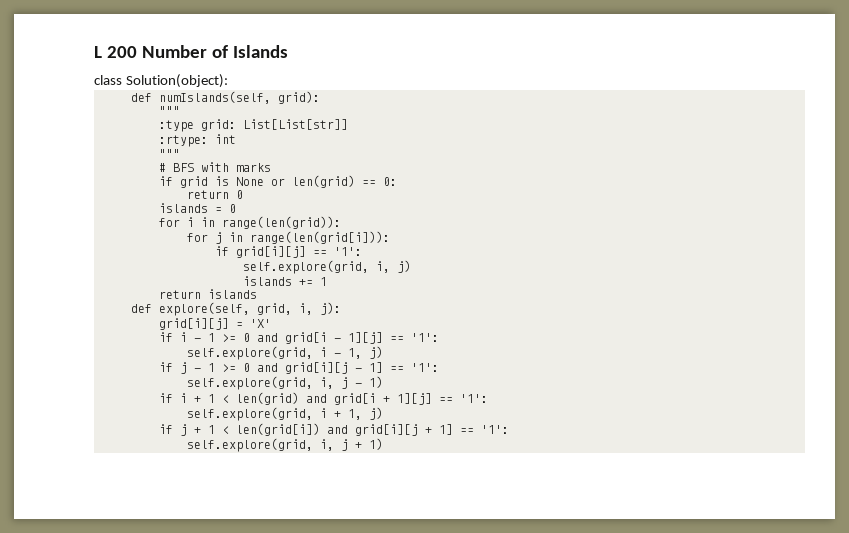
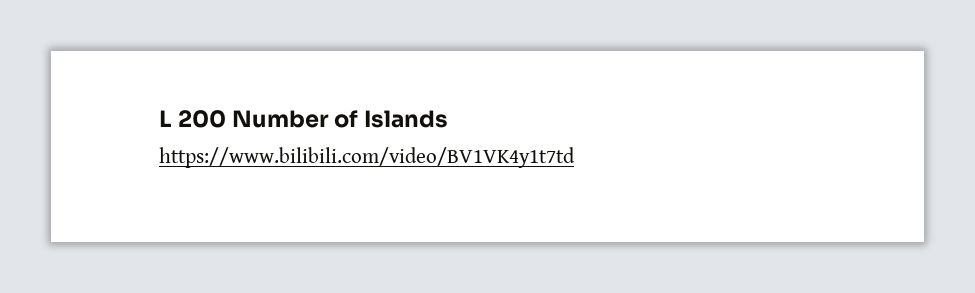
[94,74,228,88] [130,91,320,104] [158,106,180,115] [158,119,348,132] [158,134,236,147] [158,149,180,158] [158,162,271,172] [158,175,397,188] [186,190,243,199] [158,203,236,213] [158,216,341,229] [186,231,390,244] [214,246,362,258] [242,260,411,274] [242,276,327,286] [158,289,257,299] [130,302,341,316] [158,318,271,330] [158,332,439,344] [186,346,383,360] [158,362,439,374] [186,376,383,390] [158,392,488,405] [186,407,383,421] [158,423,509,436] [186,438,383,452] class Solution(object): // def numIslands(self, grid): // """ // :type grid: List[List[str]] // :rtype: int // """ // # BFS with marks // if grid is None or len(grid) == 0: // return 0 // islands = 0 // for i in range(len(grid)): // for j in range(len(grid[i])): // if grid[i][j] == '1': // self.explore(grid, i, j) // islands += 1 // return islands // def explore(self, grid, i, j): // grid[i][j] = 'X' // if i - 1 >= 0 and grid[i - 1][j] == '1': // self.explore(grid, i - 1, j) // if j - 1 >= 0 and grid[i][j - 1] == '1': // self.explore(grid, i, j - 1) // if i + 1 < len(grid) and grid[i + 1][j] == '1': // self.explore(grid, i + 1, j) // if j + 1 < len(grid[i]) and grid[i][j + 1] == '1': // self.explore(grid, i, j + 1) -> [159,147,575,168] https://www.bilibili.com/video/BV1VK4y1t7td

